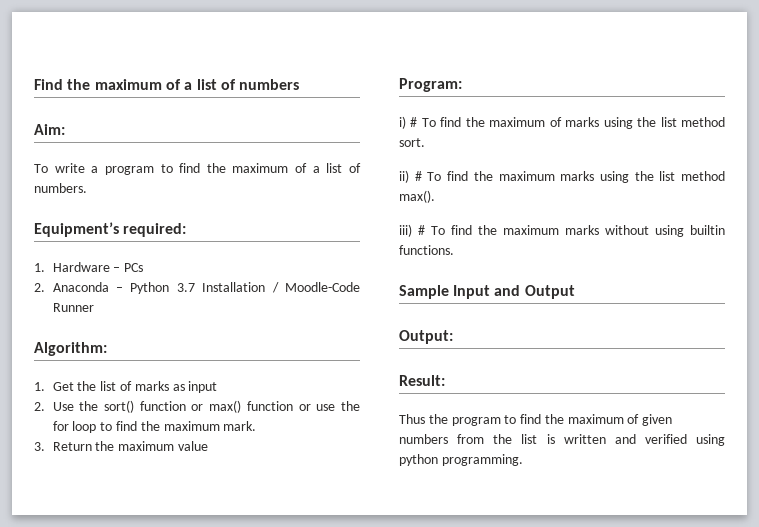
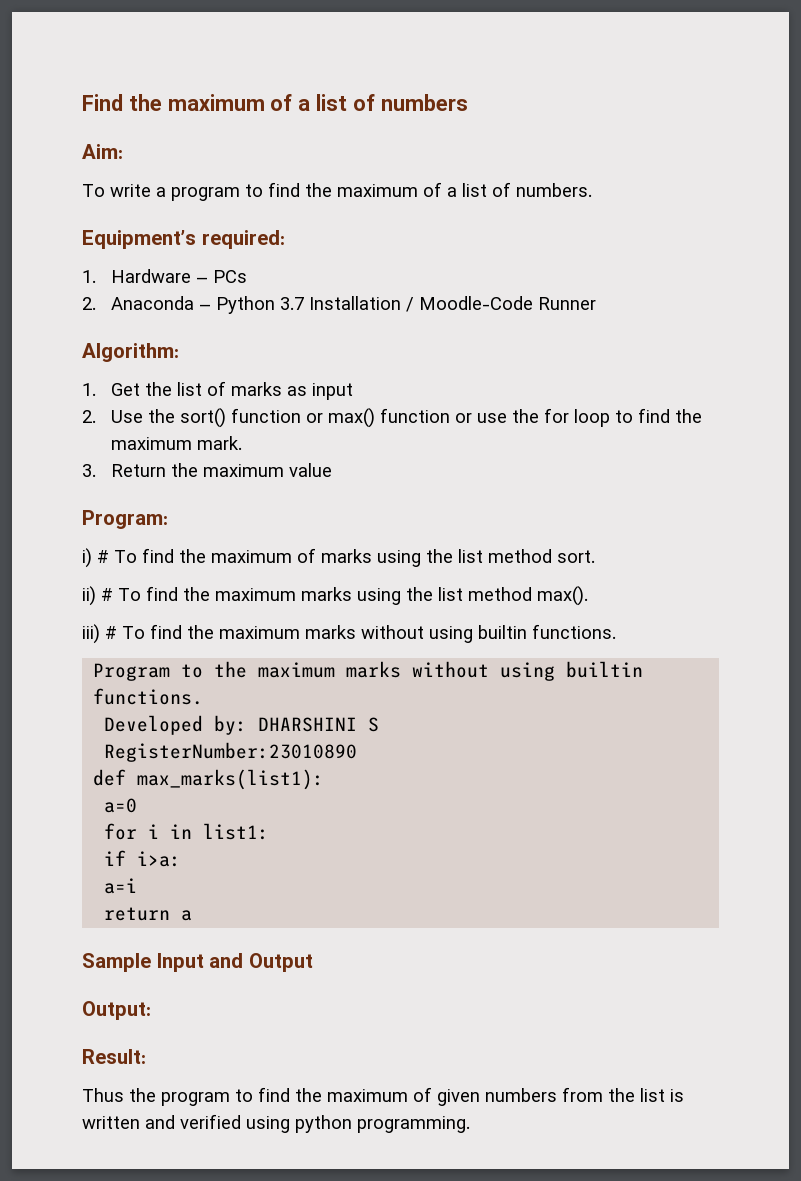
(454, 250) none -> [93,661,644,681] [93,688,204,705] [104,715,380,735] [104,742,358,762] [93,769,325,790] [104,798,138,813] [104,823,270,840] [104,850,182,867] [104,878,138,894] [104,907,193,921] // Program to the maximum marks without using builtin functions. // Developed by: DHARSHINI S // RegisterNumber:23010890 // def max_marks(list1): // a=0 // for i in list1: // if i>a: // a=i // return a

